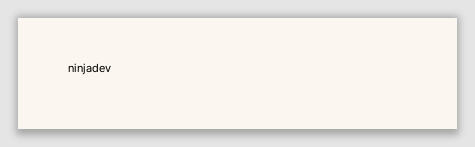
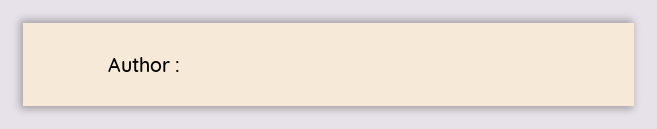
[68,63,111,75] ninjadev -> [108,57,181,72] Author :

